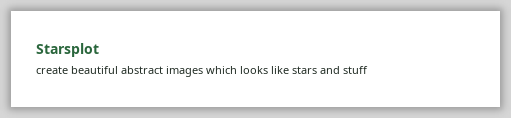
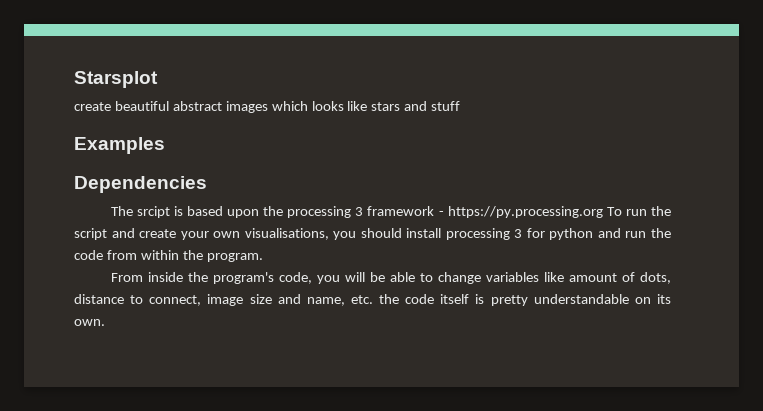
(368, 70) none -> [74,137,165,154] [74,176,207,193] [110,206,671,218] [74,228,671,240] [74,250,263,262] [110,272,672,284] [74,294,671,306] [74,319,105,326] // Examples // Dependencies // The srcipt is based upon the processing 3 framework - https://py.processing.org To run the script and create your own visualisations, you should install processing 3 for python and run the code from within the program. // From inside the program's code, you will be able to change variables like amount of dots, distance to connect, image size and name, etc. the code itself is pretty understandable on its own.

